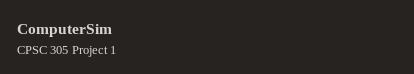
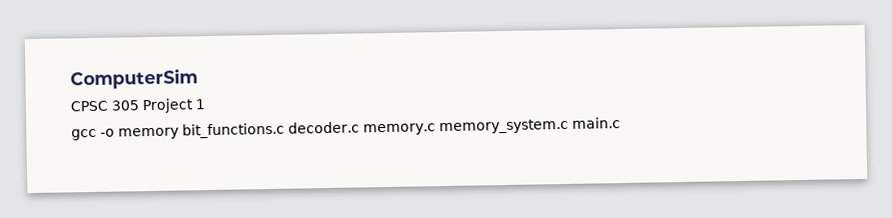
(117, 50) none -> [71,117,621,141] // gcc -o memory bit_functions.c decoder.c memory.c memory_system.c main.c

